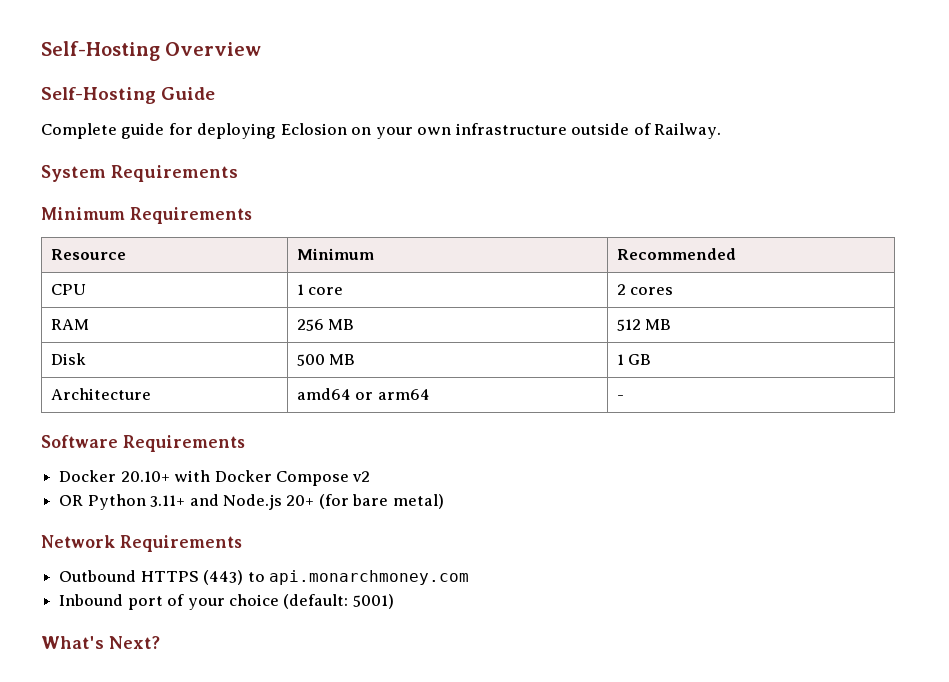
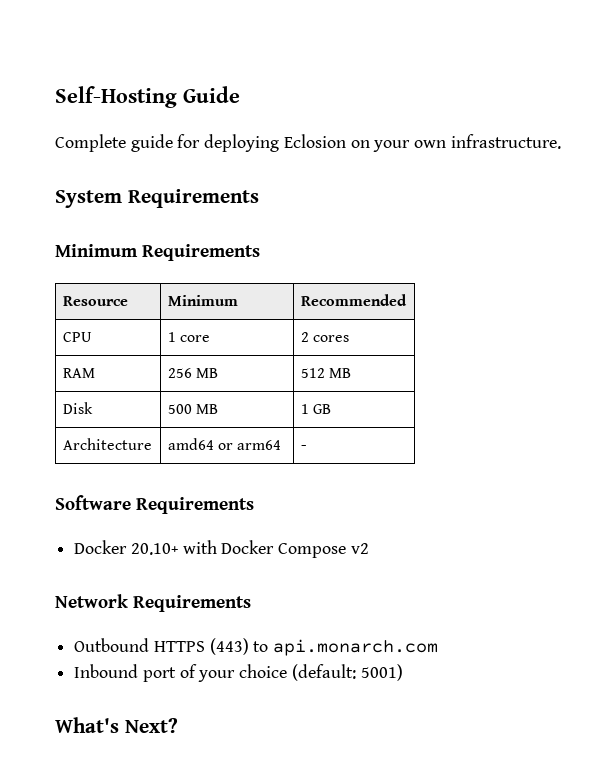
[41,41,262,61] [41,87,156,104] Self-Hosting Overview // Self-Hosting -> [55,86,177,108] Self-Hosting
[455,123,722,139] infrastructure outside of Railway. -> [450,134,561,149] infrastructure.
[59,494,444,510] // OR Python 3.11+ and Node.js 20+ (for bare metal) -> (369, 548) none
[268,570,469,585] api.monarchmoney.com -> [273,639,439,656] api.monarch.com

